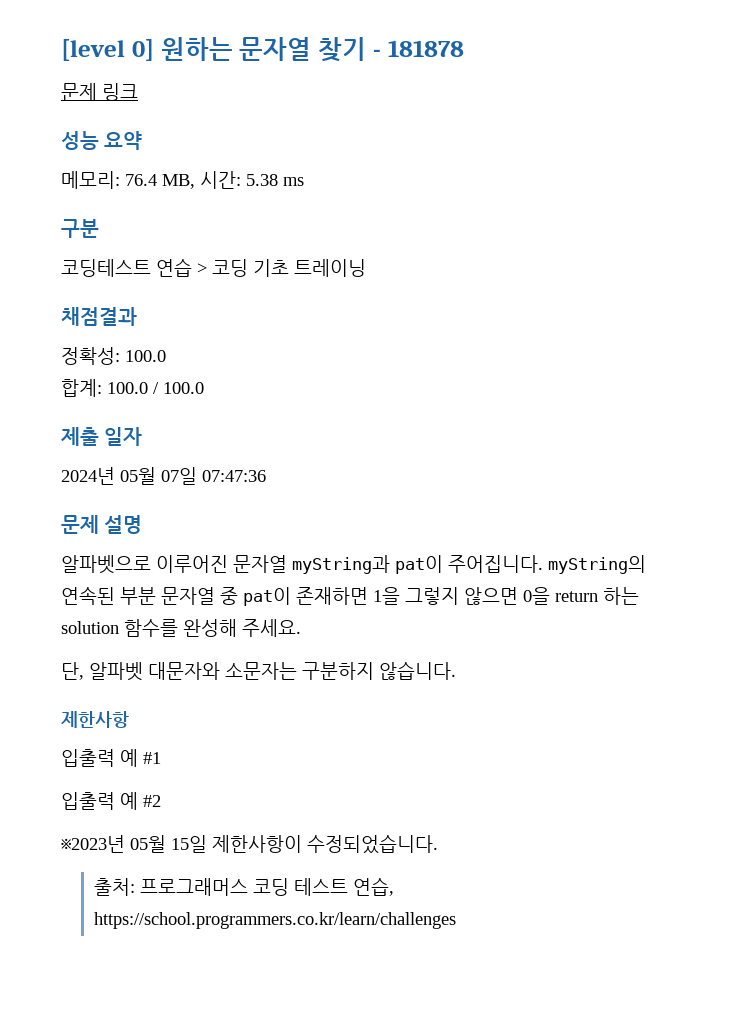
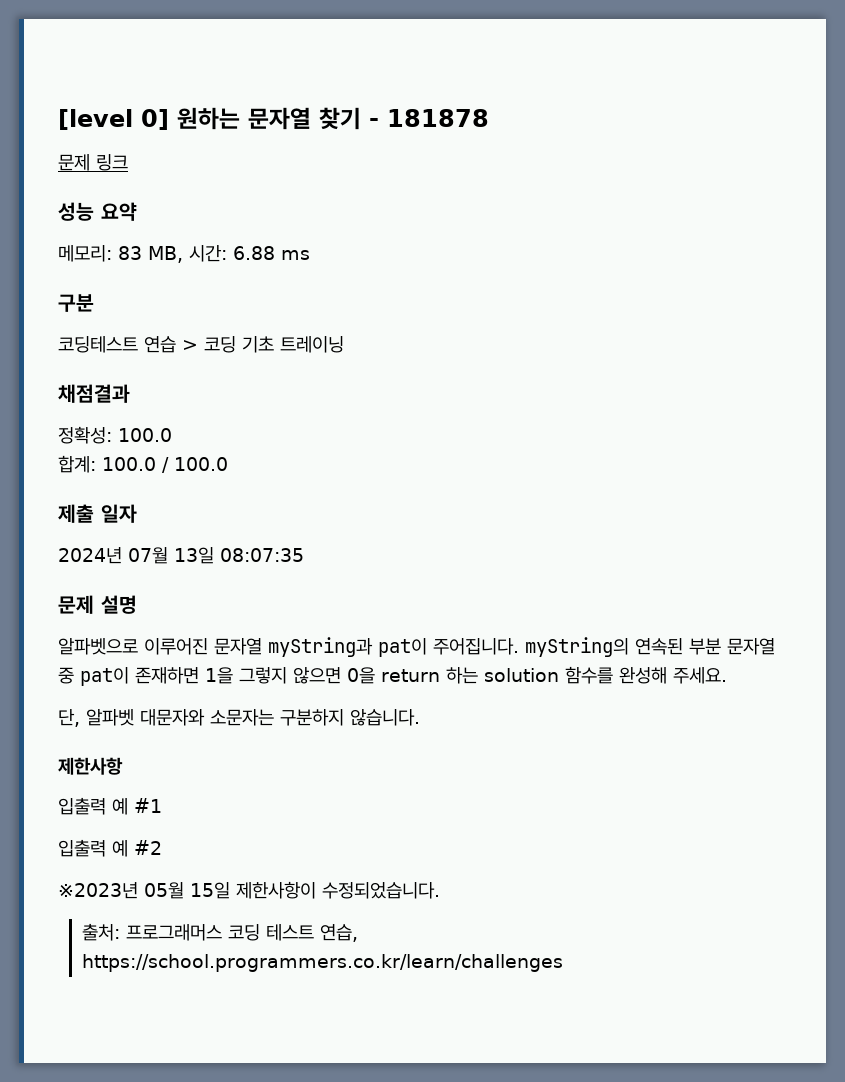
[125,174,157,186] 76.4 -> [118,246,142,260] 83
[246,174,278,186] 5.38 -> [233,246,275,260] 6.88
[120,467,266,485] 05월 07일 07:47:36 -> [128,547,304,564] 07월 13일 08:07:35

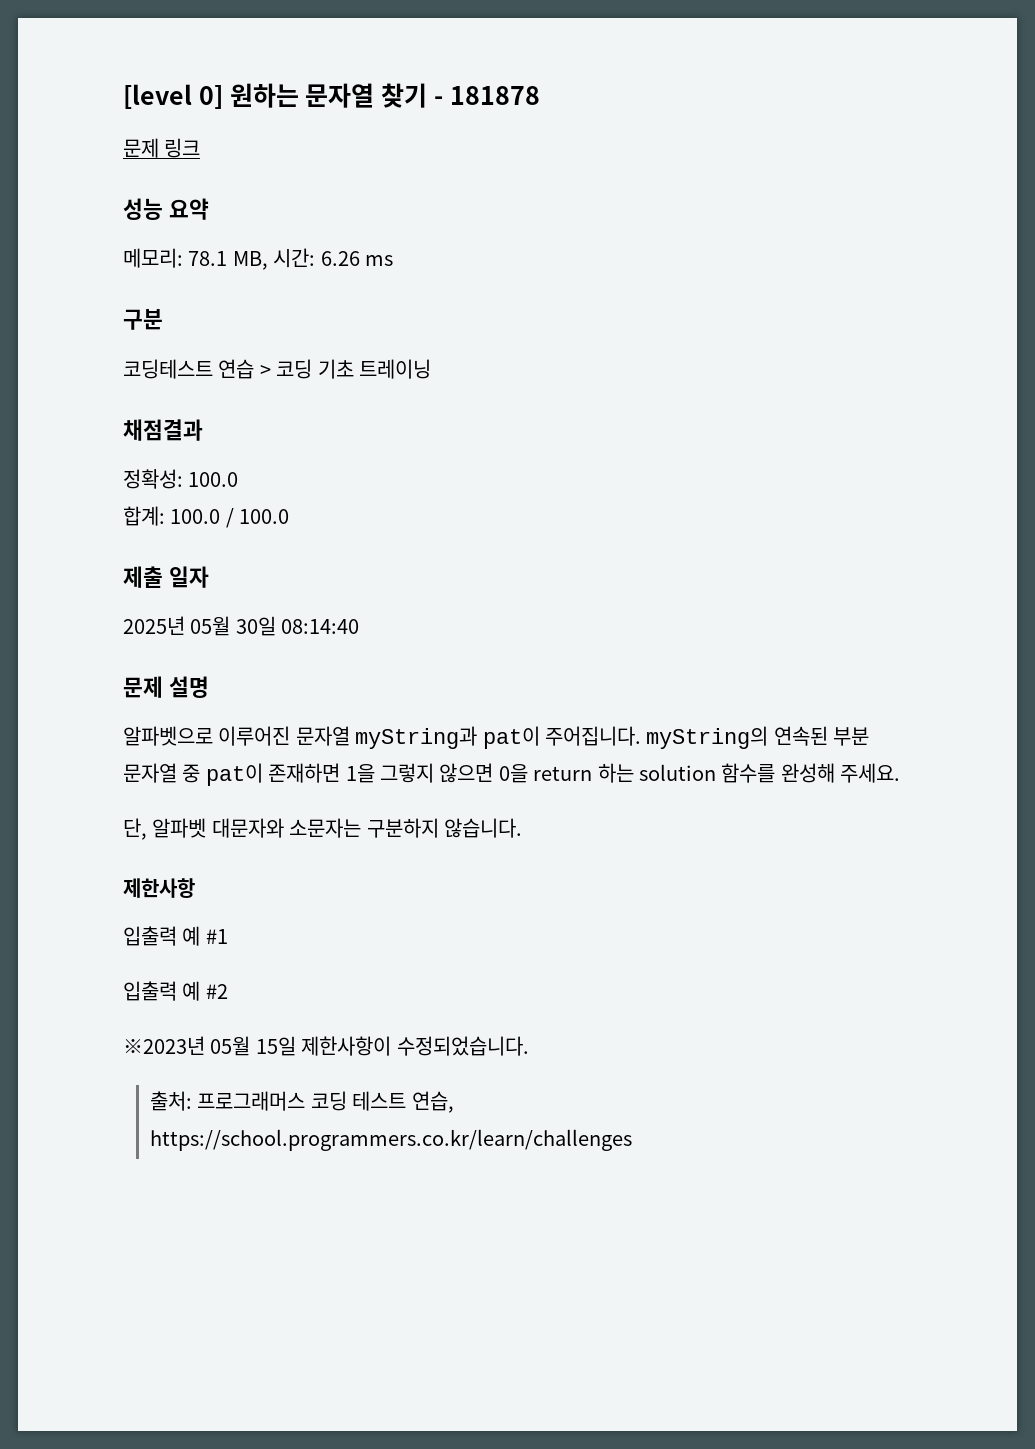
[118,246,142,260] 83 -> [188,251,228,266] 78.1
[233,246,275,260] 6.88 -> [320,251,360,266] 6.26
[58,547,304,564] 2024년 07월 13일 08:07:35 -> [123,616,360,636] 2025년 05월 30일 08:14:40

